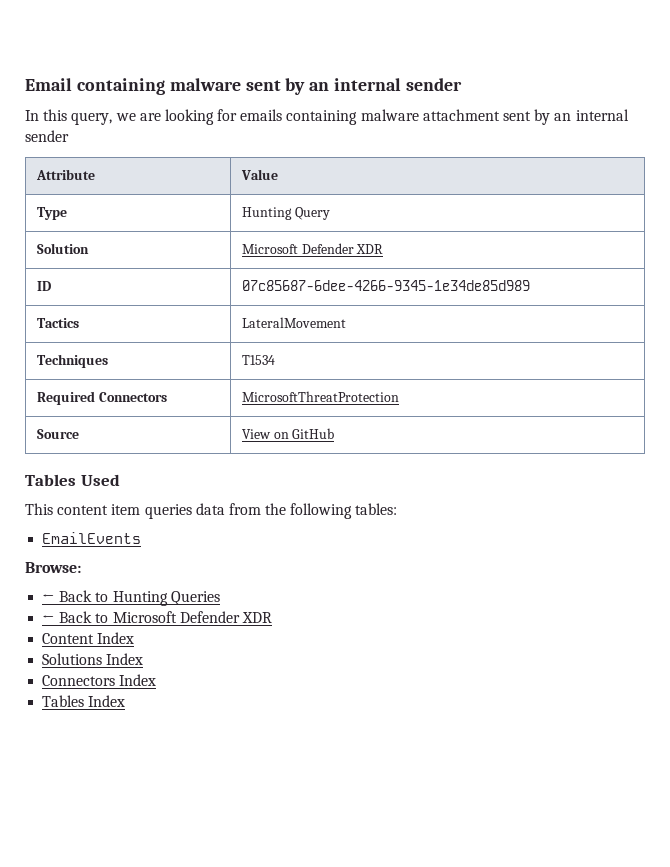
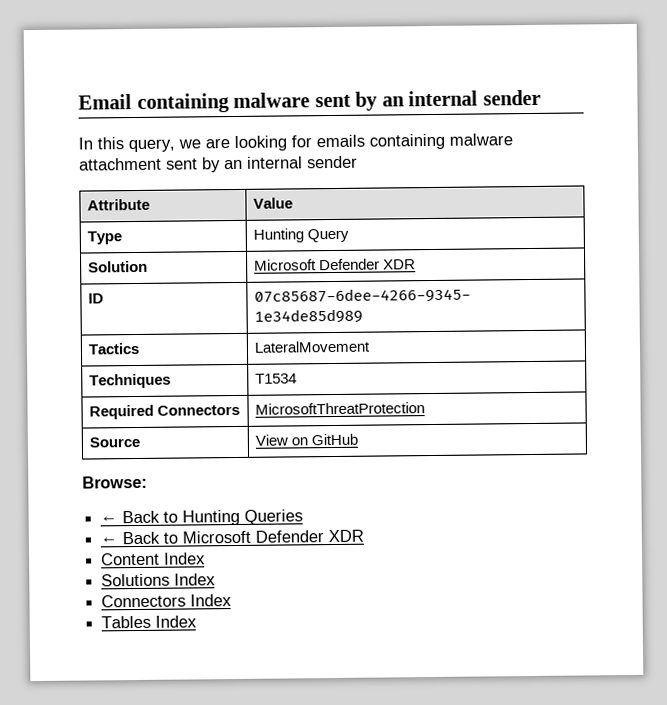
[25,474,120,486] [25,503,398,519] [42,532,142,544] // Tables Used // This content item queries data from the following tables: // EmailEvents -> (358, 439) none

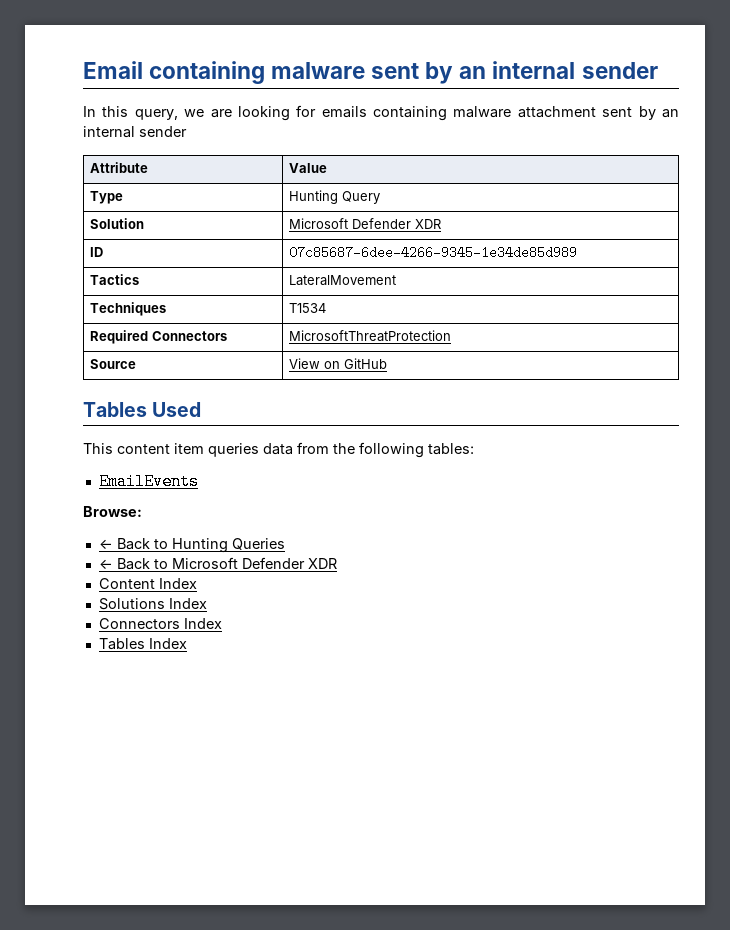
(358, 439) none -> [83,402,202,417] [83,442,474,458] [98,473,199,490] // Tables Used // This content item queries data from the following tables: // EmailEvents

